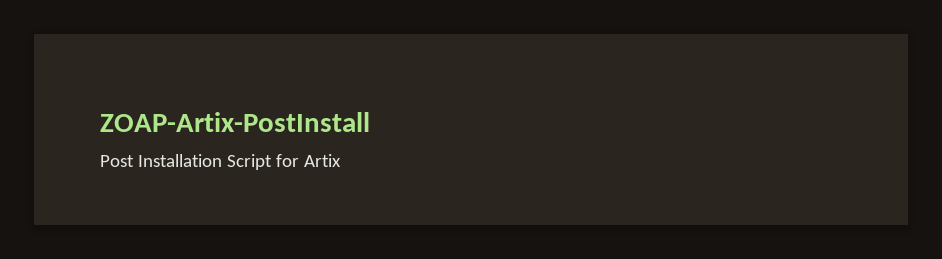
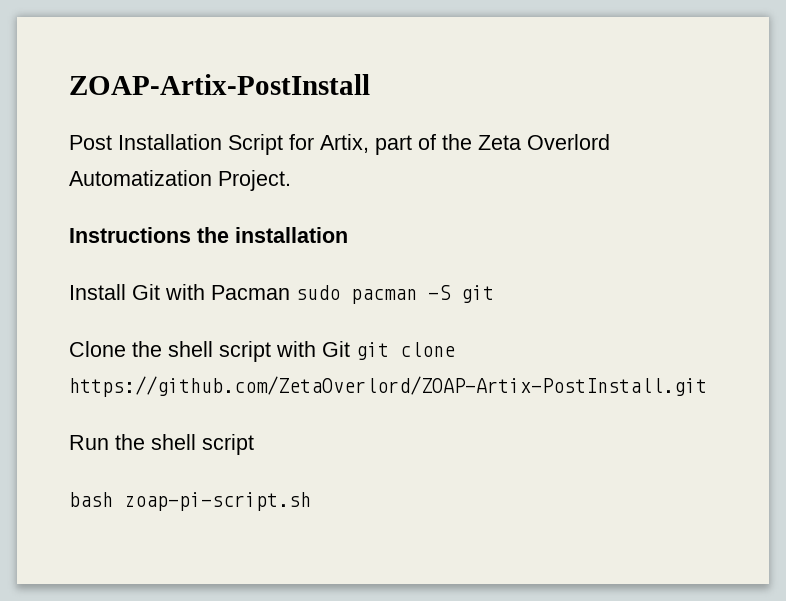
[303,154,341,167] Artix -> [320,134,610,155] [69,170,291,191] [69,227,348,243] [69,284,494,304] [69,341,455,362] [69,376,707,397] [69,434,254,455] [69,492,311,511] Artix, part of the Zeta Overlord Automatization Project. // Instructions the installation // Install Git with Pacman sudo pacman -S git // Clone the shell script with Git git clone https://github.com/ZetaOverlord/ZOAP-Artix-PostInstall.git // Run the shell script // bash zoap-pi-script.sh

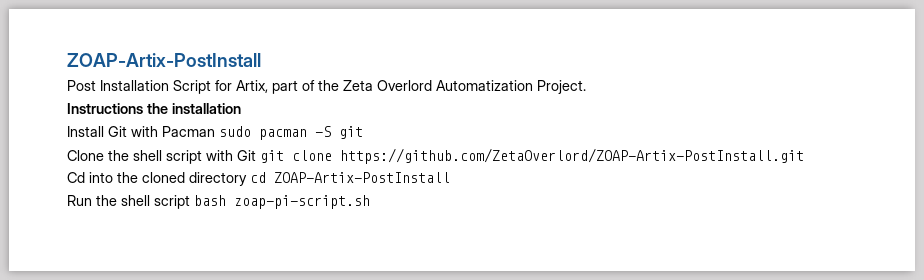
(707, 386) none -> [67,172,450,186] // Cd into the cloned directory cd ZOAP-Artix-PostInstall
(254, 444) // -> (190, 202) none

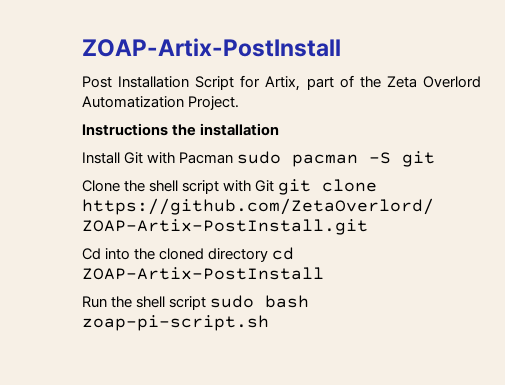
(190, 202) none -> [210,295,255,308] sudo

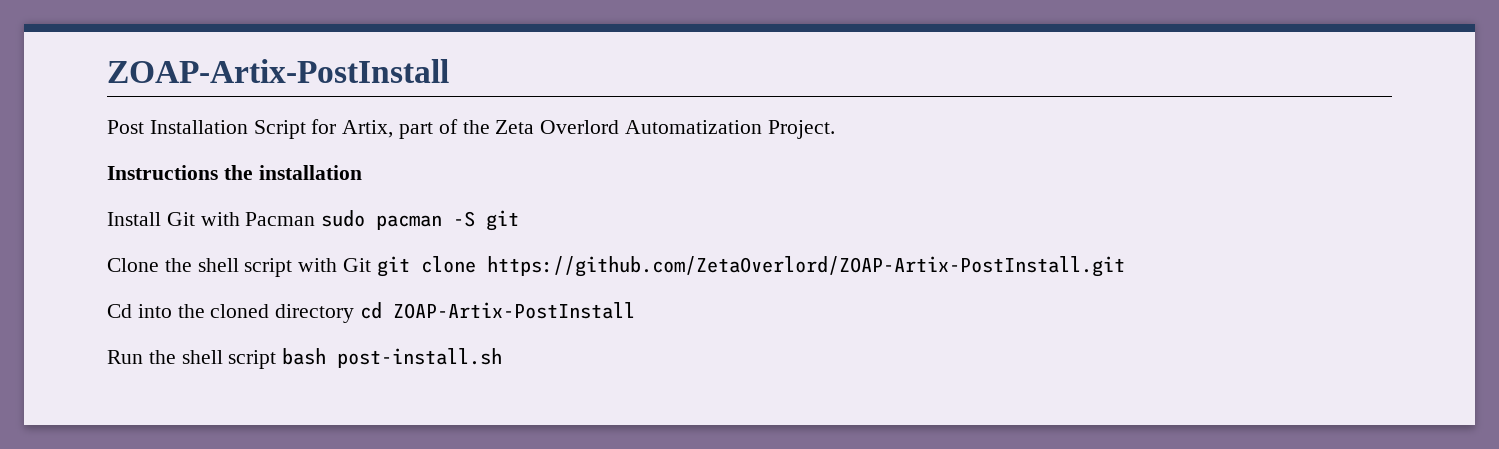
[210,295,310,308] [82,315,269,331] sudo bash zoap-pi-script.sh -> [282,348,503,368] bash post-install.sh

